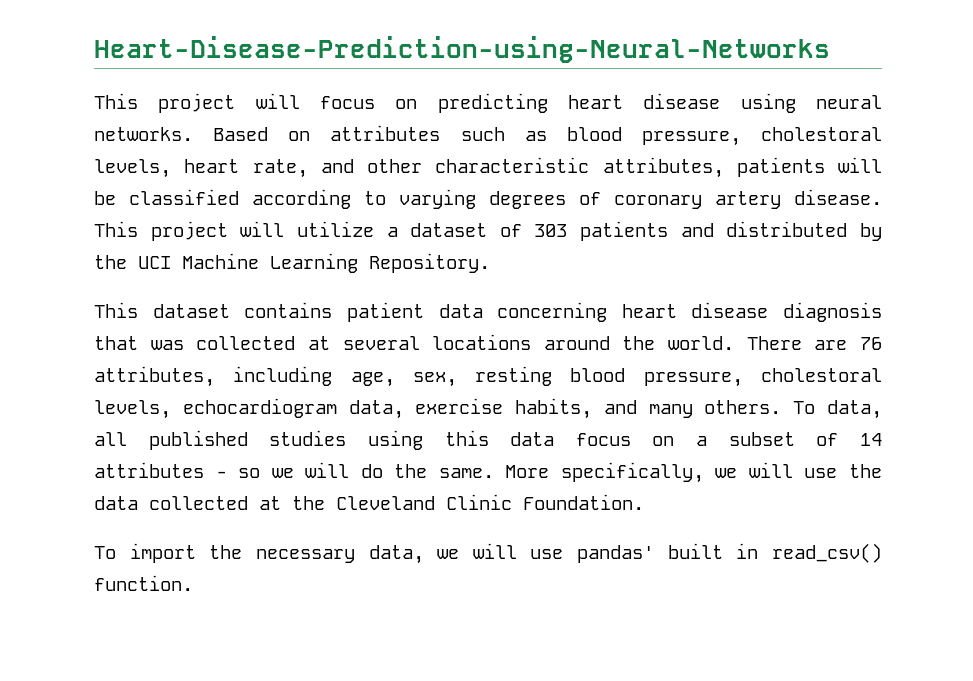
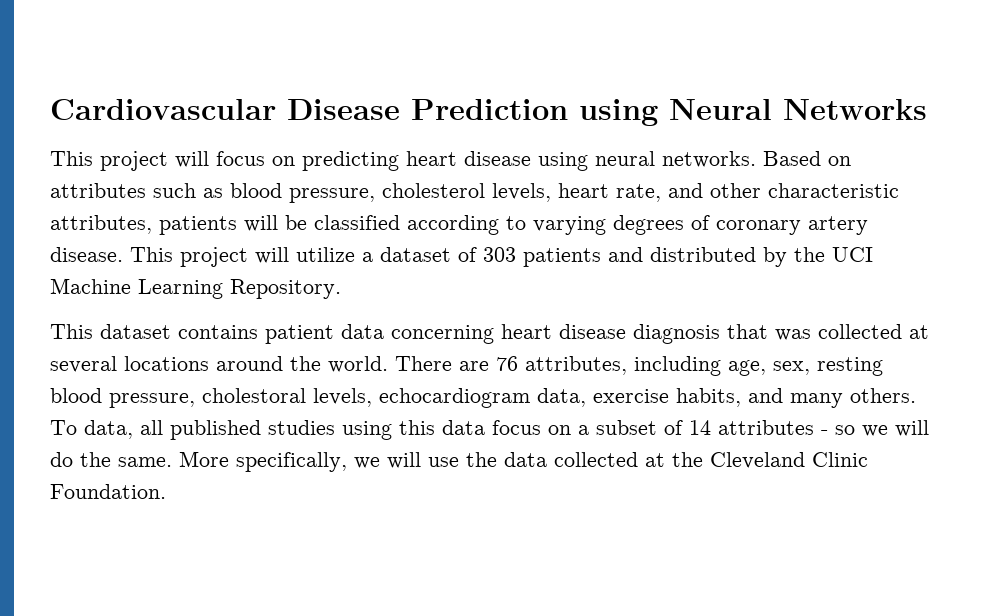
[94,36,830,63] Heart-Disease-Prediction-using-Neural-Networks -> [50,99,927,126] Cardiovascular Disease Prediction using Neural Networks
[761,127,882,141] cholestoral -> [382,183,485,198] cholesterol
[94,543,882,564] [94,575,193,591] // To import the necessary data, we will use pandas' built in read_csv() function. -> (166, 491) none

